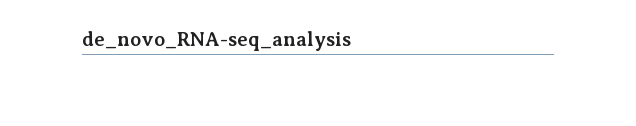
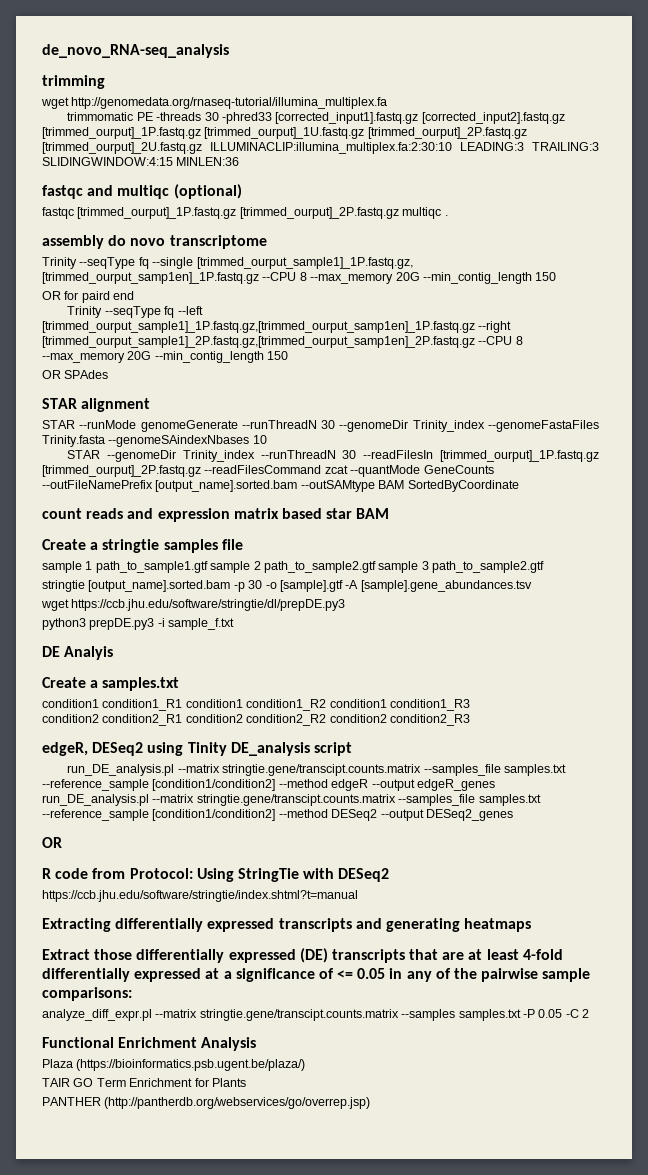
(351, 41) none -> [42,75,105,89] [41,97,388,109] [67,112,565,124] [42,127,527,139] [42,142,599,154] [42,157,240,166] [42,184,242,199] [42,207,448,219] [42,235,267,249] [42,257,413,269] [42,272,557,284] [42,291,135,303] [67,306,203,318] [42,321,512,333] [42,336,523,348] [42,351,289,363] [42,370,109,379] [42,398,151,412] [42,420,599,432] [42,435,267,447] [67,450,599,462] [42,465,494,477] [42,480,519,492] [42,508,390,522] [42,539,243,553] [42,561,544,573] [42,580,532,592] [41,599,346,611] [42,618,235,630] [42,646,114,660] [42,677,180,691] [42,699,470,711] [42,714,470,726] [42,742,352,756] [67,764,566,776] [42,779,495,791] [42,794,541,806] [42,809,513,821] [42,837,62,848] [42,868,390,882] [42,890,358,902] [42,918,532,932] [42,948,563,963] [42,968,591,982] [42,987,132,1001] [42,1009,589,1021] [42,1037,257,1051] [42,1059,306,1071] [42,1078,246,1087] [42,1097,371,1109] // trimming // wget http://genomedata.org/rnaseq-tutorial/illumina_multiplex.fa // trimmomatic PE -threads 30 -phred33 [corrected_input1].fastq.gz [corrected_input2].fastq.gz [trimmed_ourput]_1P.fastq.gz [trimmed_ourput]_1U.fastq.gz [trimmed_ourput]_2P.fastq.gz [trimmed_ourput]_2U.fastq.gz ILLUMINACLIP:illumina_multiplex.fa:2:30:10 LEADING:3 TRAILING:3 SLIDINGWINDOW:4:15 MINLEN:36 // fastqc and multiqc (optional) // fastqc [trimmed_ourput]_1P.fastq.gz [trimmed_ourput]_2P.fastq.gz multiqc . // assembly do novo transcriptome // Trinity --seqType fq --single [trimmed_ourput_sample1]_1P.fastq.gz, [trimmed_ourput_samp1en]_1P.fastq.gz --CPU 8 --max_memory 20G --min_contig_length 150 // OR for paird end // Trinity --seqType fq --left [trimmed_ourput_sample1]_1P.fastq.gz,[trimmed_ourput_samp1en]_1P.fastq.gz --right [trimmed_ourput_sample1]_2P.fastq.gz,[trimmed_ourput_samp1en]_2P.fastq.gz --CPU 8 --max_memory 20G --min_contig_length 150 // OR SPAdes // STAR alignment // STAR --runMode genomeGenerate --runThreadN 30 --genomeDir Trinity_index --genomeFastaFiles Trinity.fasta --genomeSAindexNbases 10 // STAR --genomeDir Trinity_index --runThreadN 30 --readFilesIn [trimmed_ourput]_1P.fastq.gz [trimmed_ourput]_2P.fastq.gz --readFilesCommand zcat --quantMode GeneCounts --outFileNamePrefix [output_name].sorted.bam --outSAMtype BAM SortedByCoordinate // count reads and expression matrix based star BAM // Create a stringtie samples file // sample 1 path_to_sample1.gtf sample 2 path_to_sample2.gtf sample 3 path_to_sample2.gtf // stringtie [output_name].sorted.bam -p 30 -o [sample].gtf -A [sample].gene_abundances.tsv // wget https://ccb.jhu.edu/software/stringtie/dl/prepDE.py3 // python3 prepDE.py3 -i sample_f.txt // DE Analyis // Create a samples.txt // condition1 condition1_R1 condition1 condition1_R2 condition1 condition1_R3 // condition2 condition2_R1 condition2 condition2_R2 condition2 condition2_R3 // edgeR, DESeq2 using Tinity DE_analysis script // run_DE_analysis.pl --matrix stringtie.gene/transcipt.counts.matrix --samples_file samples.txt --reference_sample [condition1/condition2] --method edgeR --output edgeR_genes run_DE_analysis.pl --matrix stringtie.gene/transcipt.counts.matrix --samples_file samples.txt --reference_sample [condition1/condition2] --method DESeq2 --output DESeq2_genes // OR // R code from Protocol: Using StringTie with DESeq2 // https://ccb.jhu.edu/software/stringtie/index.shtml?t=manual // Extracting differentially expressed transcripts and generating heatmaps // Extract those differentially expressed (DE) transcripts that are at least 4-fold differentially expressed at a significance of <= 0.05 in any of the pairwise sample comparisons: // analyze_diff_expr.pl --matrix stringtie.gene/transcipt.counts.matrix --samples samples.txt -P 0.05 -C 2 // Functional Enrichment Analysis // Plaza (https://bioinformatics.psb.ugent.be/plaza/) // TAIR GO Term Enrichment for Plants // PANTHER (http://pantherdb.org/webservices/go/overrep.jsp)

